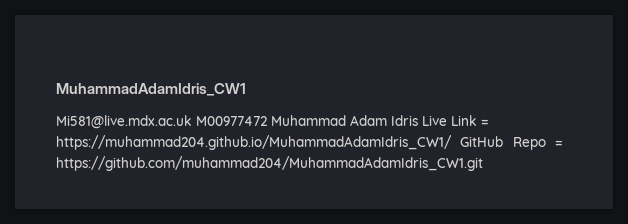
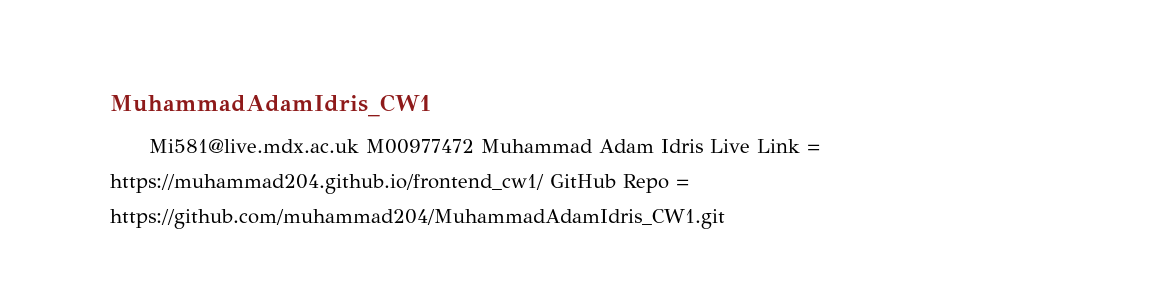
[56,135,452,150] https://muhammad204.github.io/MuhammadAdamIdris_CW1/ -> [110,174,544,194] https://muhammad204.github.io/frontend_cw1/

